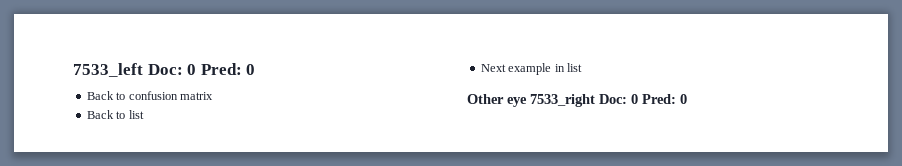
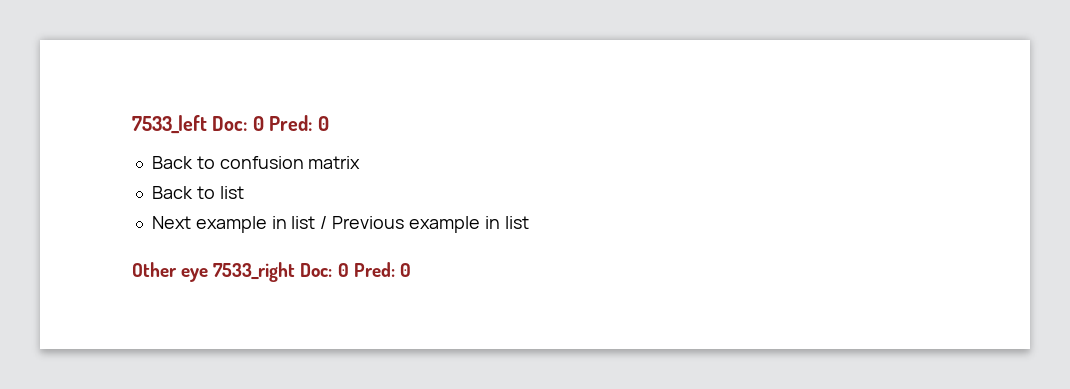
(582, 67) none -> [320,216,529,233] / Previous example in list

